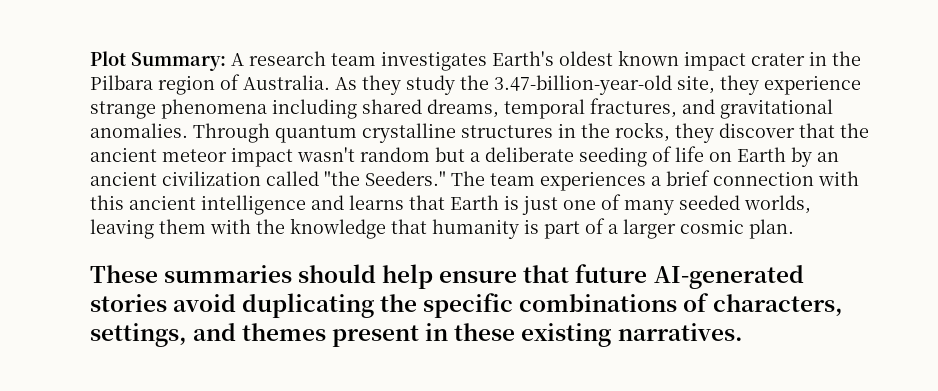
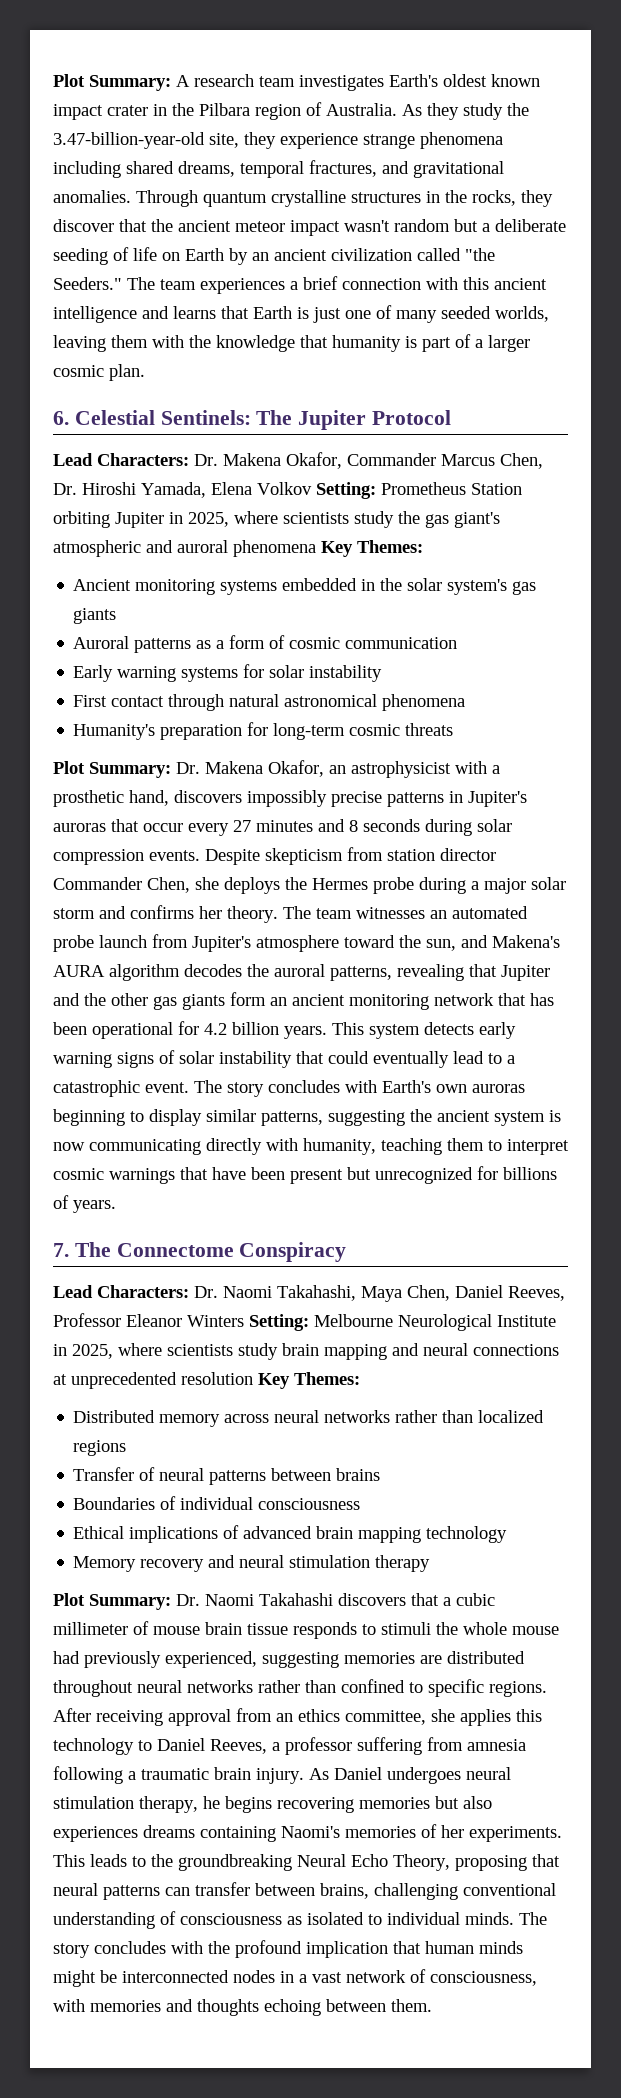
[90,264,804,289] [90,293,843,318] [90,323,743,347] These summaries should help ensure that future AI-generated stories avoid duplicating the specific combinations of characters, settings, and themes present in these existing narratives. -> [53,410,452,430] [53,452,543,469] [53,482,522,499] [53,511,500,528] [53,540,423,557] [73,578,537,595] [73,608,117,624] [73,635,458,653] [73,664,383,682] [73,694,466,711] [73,722,454,740] [53,760,500,778] [53,790,527,807] [53,819,512,836] [53,847,496,865] [53,877,566,894] [53,905,528,923] [53,934,560,952] [53,964,550,981] [53,992,554,1010] [53,1021,516,1039] [53,1050,515,1068] [53,1080,525,1097] [53,1109,561,1126] [53,1138,569,1155] [53,1166,557,1184] [53,1195,116,1213] [53,1242,347,1262] [53,1285,565,1302] [53,1313,556,1331] [53,1343,559,1360] [53,1372,360,1389] [73,1410,545,1427] [73,1440,127,1456] [73,1467,381,1485] [73,1496,361,1510] [73,1525,508,1543] [73,1555,431,1572] [53,1593,495,1610] [53,1621,559,1639] [53,1651,525,1668] [53,1679,547,1697] [53,1708,542,1726] [53,1737,526,1755] [53,1766,511,1784] [53,1796,492,1813] [53,1824,562,1842] [53,1854,560,1871] [53,1882,556,1900] [53,1911,547,1929] [53,1940,523,1958] [53,1969,537,1987] [53,1999,432,2016] 6. Celestial Sentinels: The Jupiter Protocol // Lead Characters: Dr. Makena Okafor, Commander Marcus Chen, Dr. Hiroshi Yamada, Elena Volkov Setting: Prometheus Station orbiting Jupiter in 2025, where scientists study the gas giant's atmospheric and auroral phenomena Key Themes: // Ancient monitoring systems embedded in the solar system's gas giants // Auroral patterns as a form of cosmic communication // Early warning systems for solar instability // First contact through natural astronomical phenomena // Humanity's preparation for long-term cosmic threats // Plot Summary: Dr. Makena Okafor, an astrophysicist with a prosthetic hand, discovers impossibly precise patterns in Jupiter's auroras that occur every 27 minutes and 8 seconds during solar compression events. Despite skepticism from station director Commander Chen, she deploys the Hermes probe during a major solar storm and confirms her theory. The team witnesses an automated probe launch from Jupiter's atmosphere toward the sun, and Makena's AURA algorithm decodes the auroral patterns, revealing that Jupiter and the other gas giants form an ancient monitoring network that has been operational for 4.2 billion years. This system detects early warning signs of solar instability that could eventually lead to a catastrophic event. The story concludes with Earth's own auroras beginning to display similar patterns, suggesting the ancient system is now communicating directly with humanity, teaching them to interpret cosmic warnings that have been present but unrecognized for billions of years. // 7. The Connectome Conspiracy // Lead Characters: Dr. Naomi Takahashi, Maya Chen, Daniel Reeves, Professor Eleanor Winters Setting: Melbourne Neurological Institute in 2025, where scientists study brain mapping and neural connections at unprecedented resolution Key Themes: // Distributed memory across neural networks rather than localized regions // Transfer of neural patterns between brains // Boundaries of individual consciousness // Ethical implications of advanced brain mapping technology // Memory recovery and neural stimulation therapy // Plot Summary: Dr. Naomi Takahashi discovers that a cubic millimeter of mouse brain tissue responds to stimuli the whole mouse had previously experienced, suggesting memories are distributed throughout neural networks rather than confined to specific regions. After receiving approval from an ethics committee, she applies this technology to Daniel Reeves, a professor suffering from amnesia following a traumatic brain injury. As Daniel undergoes neural stimulation therapy, he begins recovering memories but also experiences dreams containing Naomi's memories of her experiments. This leads to the groundbreaking Neural Echo Theory, proposing that neural patterns can transfer between brains, challenging conventional understanding of consciousness as isolated to individual minds. The story concludes with the profound implication that human minds might be interconnected nodes in a vast network of consciousness, with memories and thoughts echoing between them.

